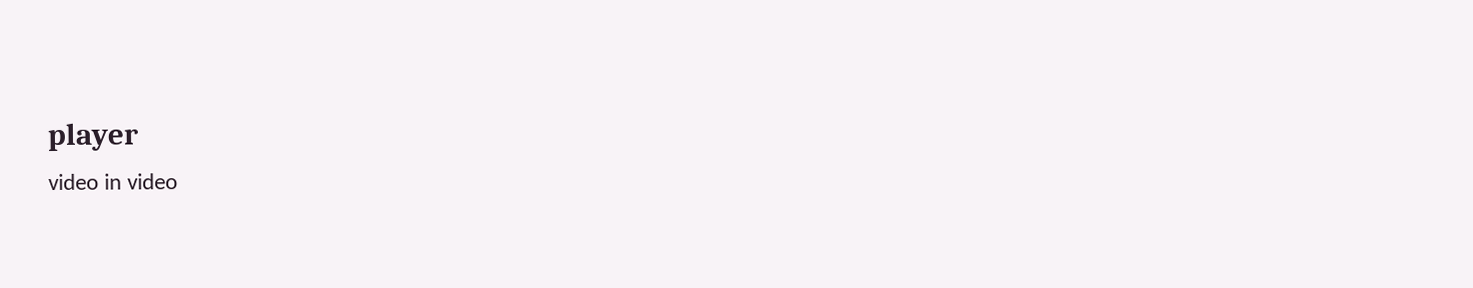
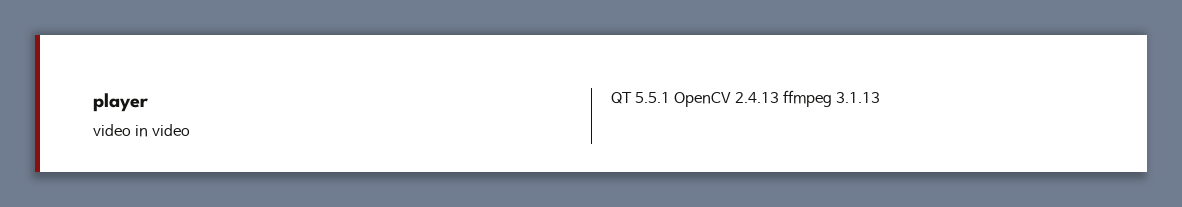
(179, 181) none -> [611,90,880,107] // QT 5.5.1 OpenCV 2.4.13 ffmpeg 3.1.13

